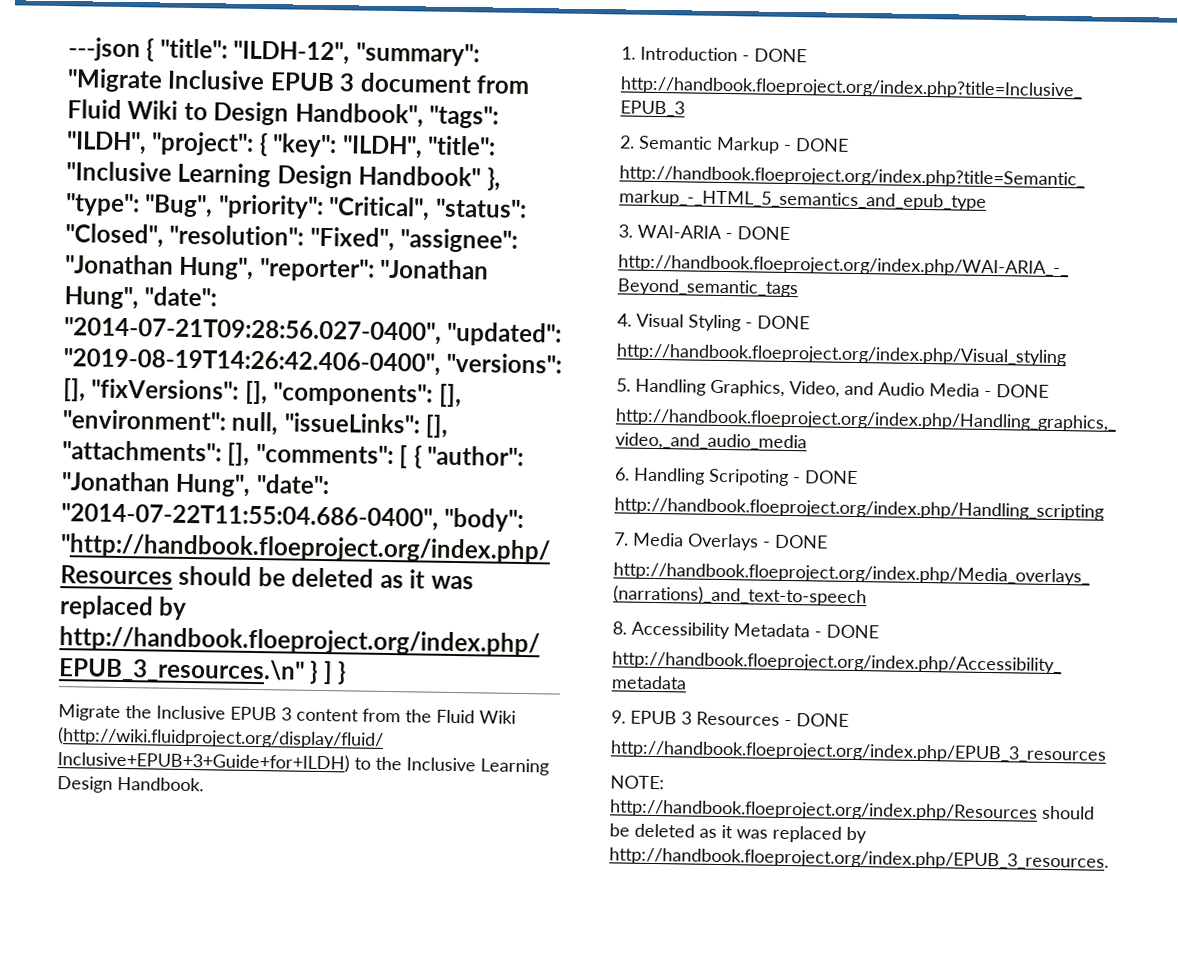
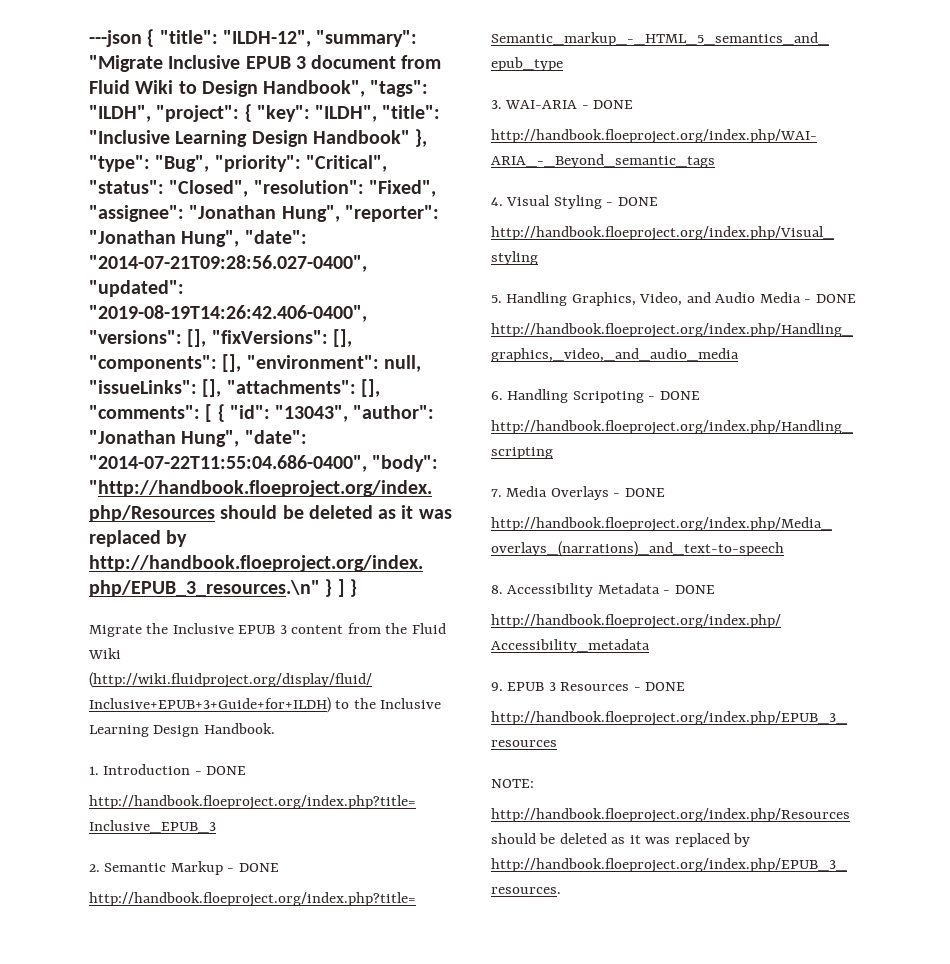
(422, 457) none -> [229,405,349,422] "id": "13043",

